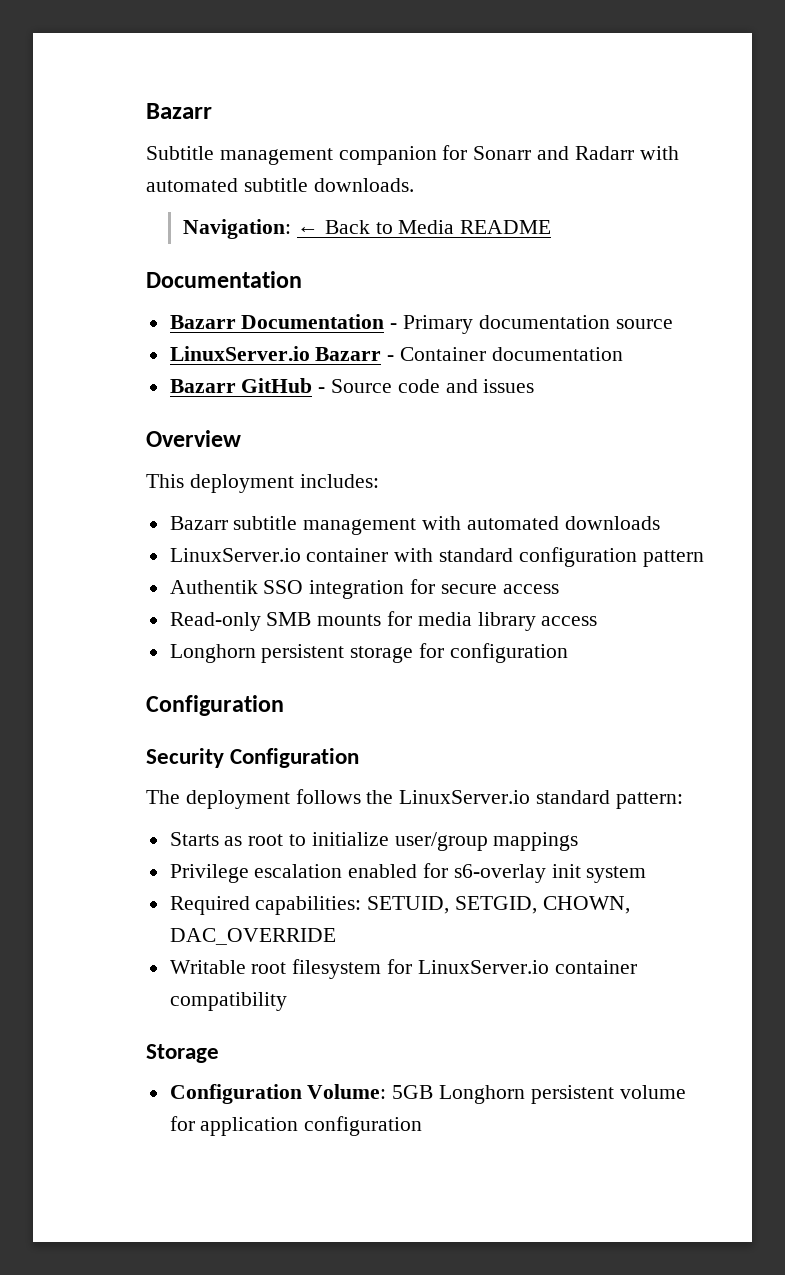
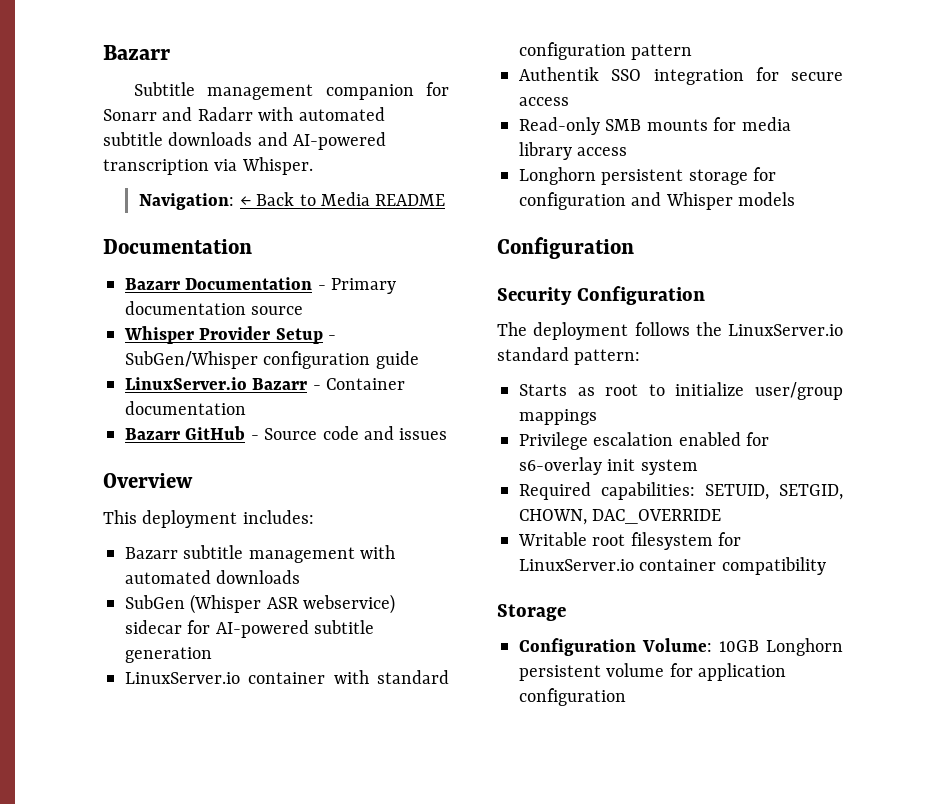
[313,178,414,192] downloads. -> [168,132,387,150] [103,157,313,175] downloads and AI-powered transcription via Whisper.
(673, 324) none -> [124,326,337,344] [125,351,419,369] // Whisper Provider Setup - SubGen/Whisper configuration guide
(660, 523) none -> [125,594,396,614] [125,620,375,638] [125,647,212,663] // SubGen (Whisper ASR webservice) sidecar for AI-powered subtitle generation
(568, 653) none -> [631,192,796,210] and Whisper models
[392,1085,434,1099] 5GB -> [719,640,759,652] 10GB

